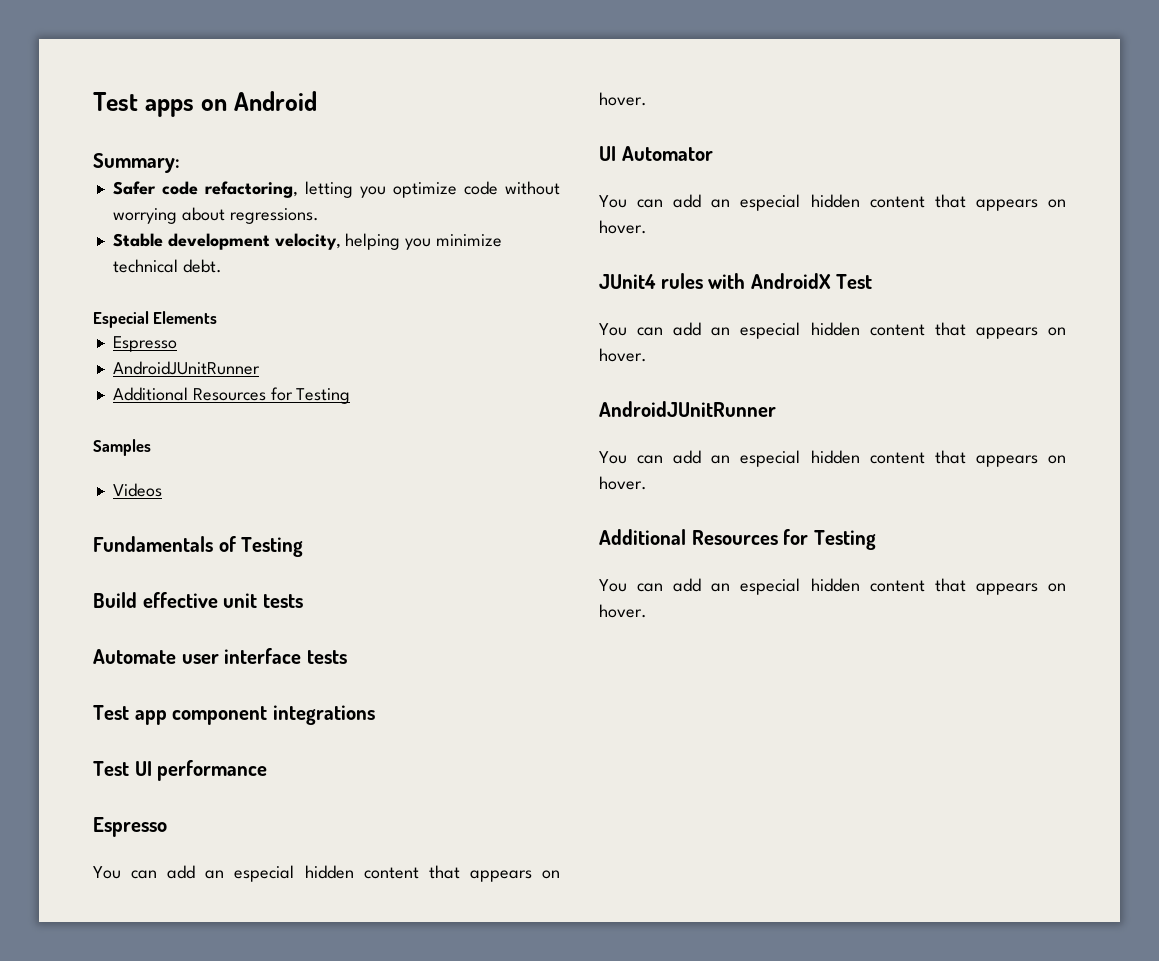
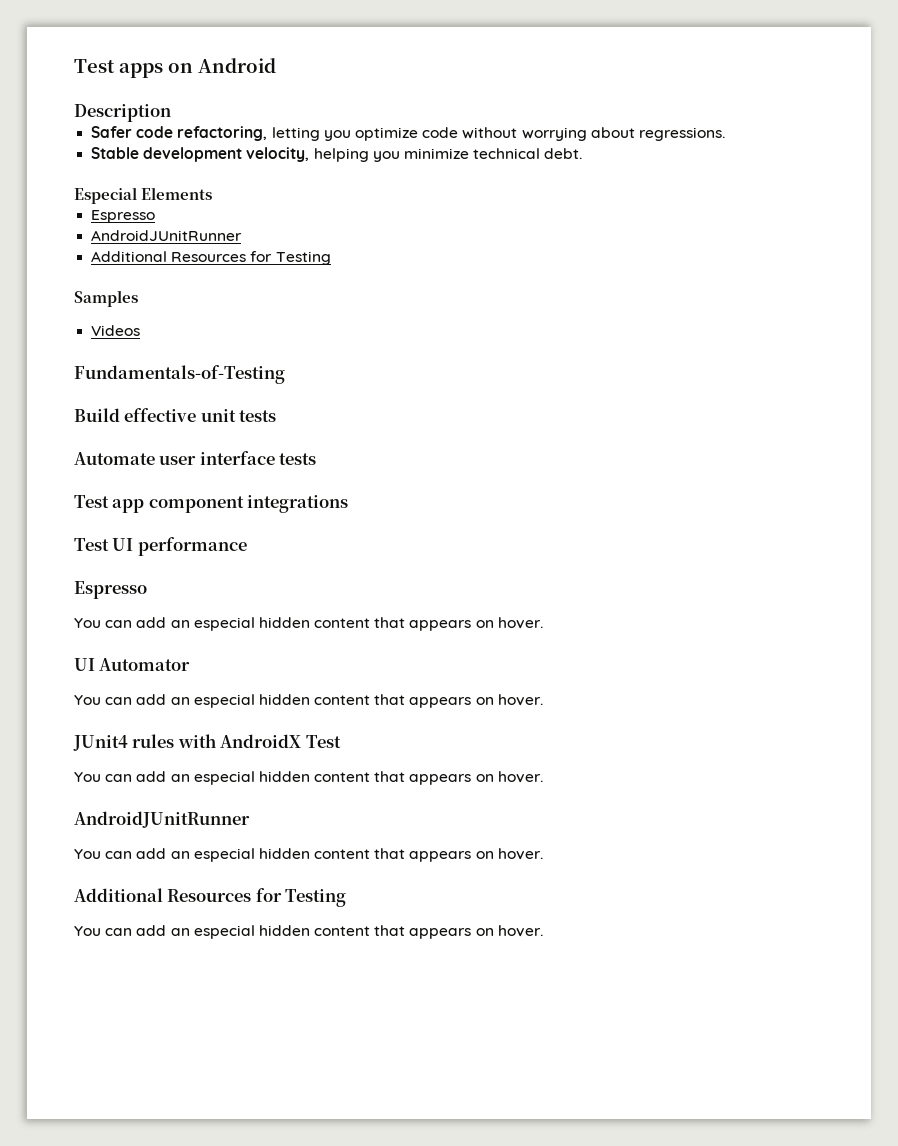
[93,153,180,173] Summary: -> [74,104,171,122] Description
[93,536,304,557] Fundamentals of Testing -> [74,365,285,384] Fundamentals-of-Testing

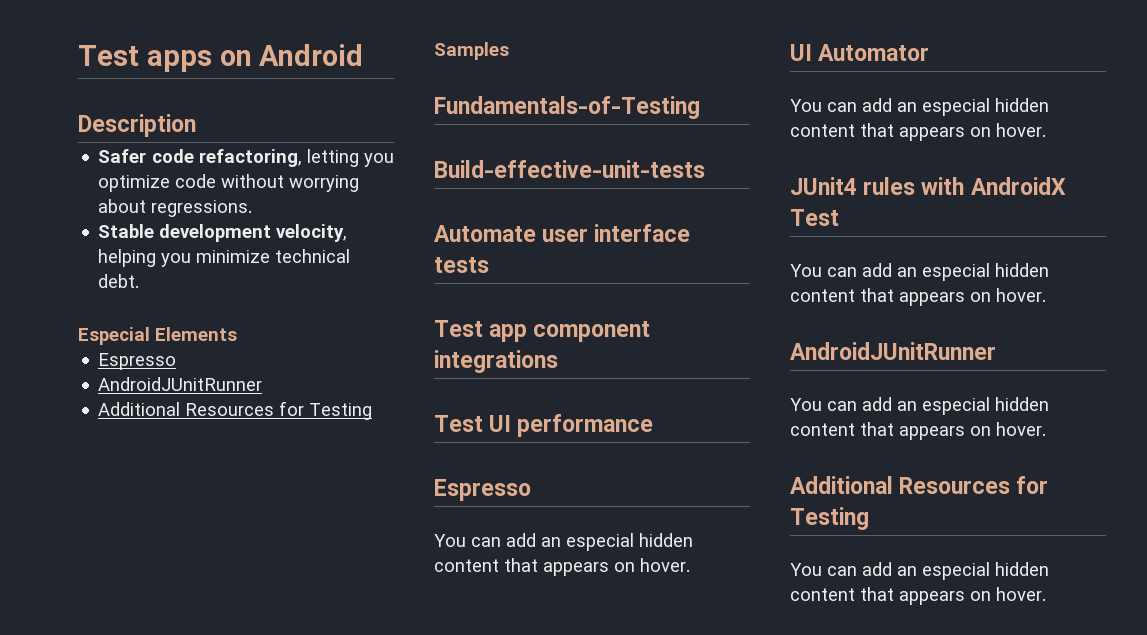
[91,325,141,336] // Videos -> (509, 51) none
[74,408,277,422] Build effective unit tests -> [434,160,705,178] Build-effective-unit-tests

